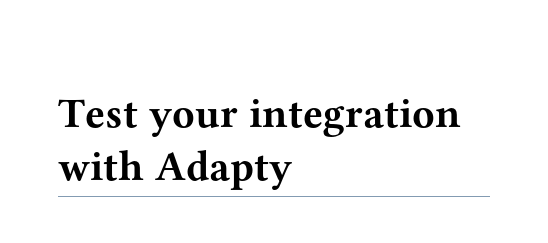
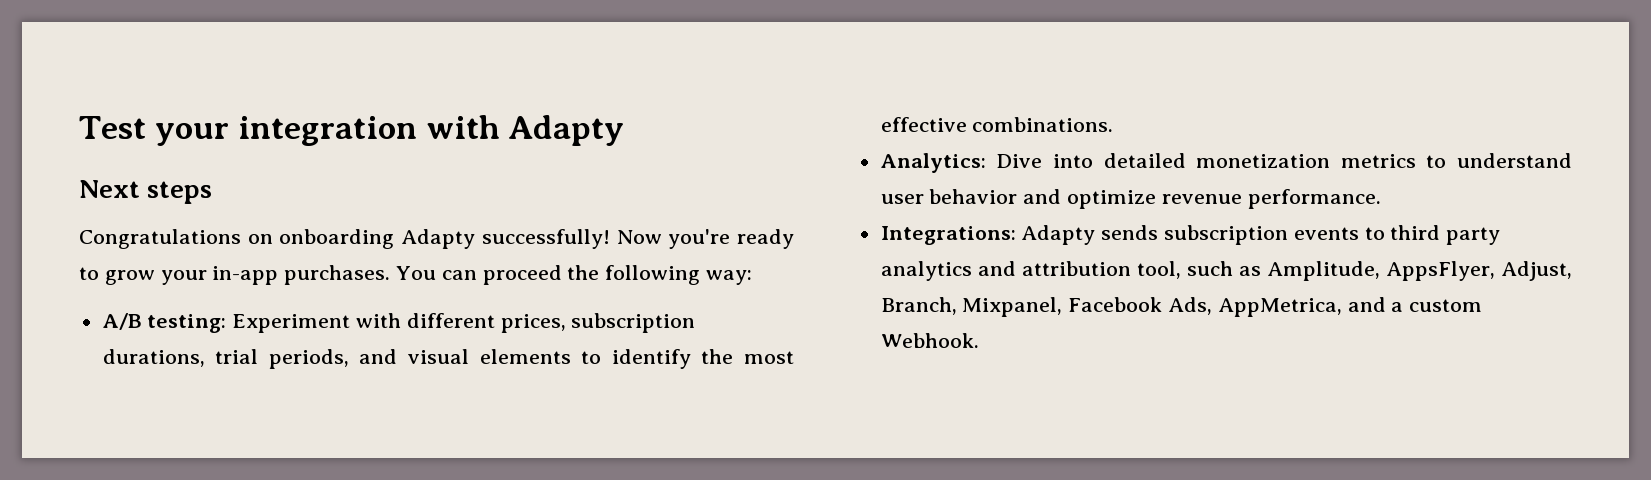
(293, 170) none -> [79,180,213,204] [79,229,794,249] [79,265,753,285] [102,313,696,333] [102,349,794,369] [880,117,1114,132] [880,153,1572,173] [880,189,1381,209] [880,225,1501,245] [880,261,1572,281] [880,297,1483,317] [880,333,979,348] // Next steps // Congratulations on onboarding Adapty successfully! Now you're ready to grow your in-app purchases. You can proceed the following way: // A/B testing: Experiment with different prices, subscription durations, trial periods, and visual elements to identify the most effective combinations. // Analytics: Dive into detailed monetization metrics to understand user behavior and optimize revenue performance. // Integrations: Adapty sends subscription events to third party analytics and attribution tool, such as Amplitude, AppsFlyer, Adjust, Branch, Mixpanel, Facebook Ads, AppMetrica, and a custom Webhook.

